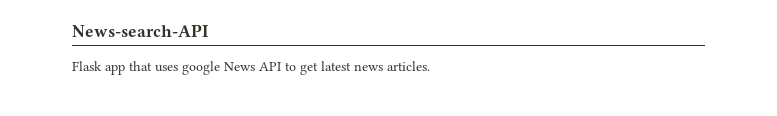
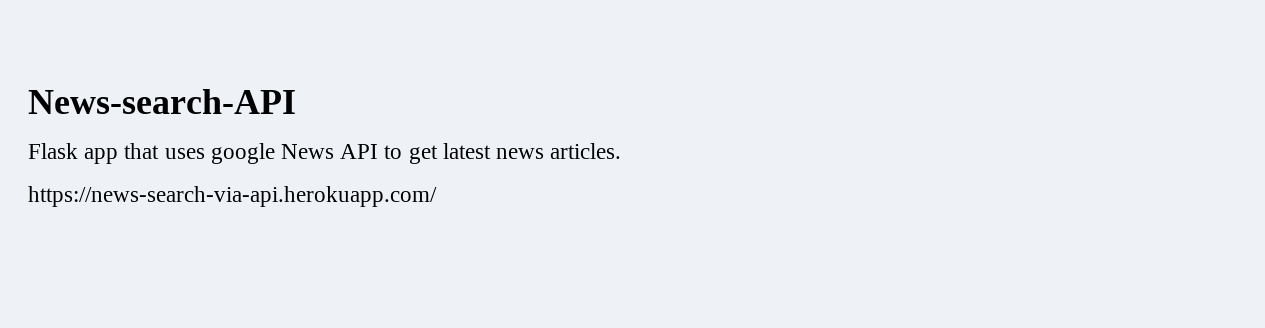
(430, 66) none -> [28,186,437,207] // https://news-search-via-api.herokuapp.com/

